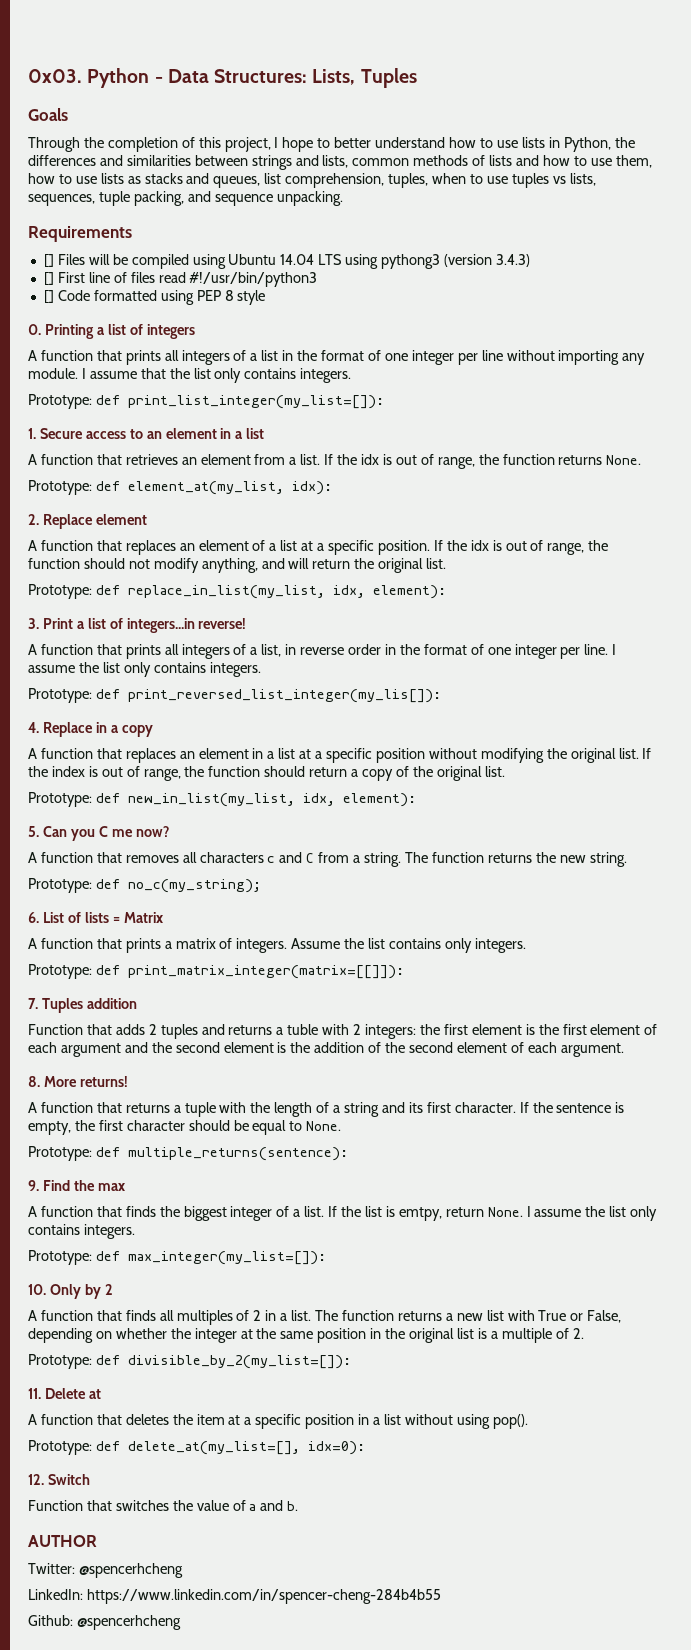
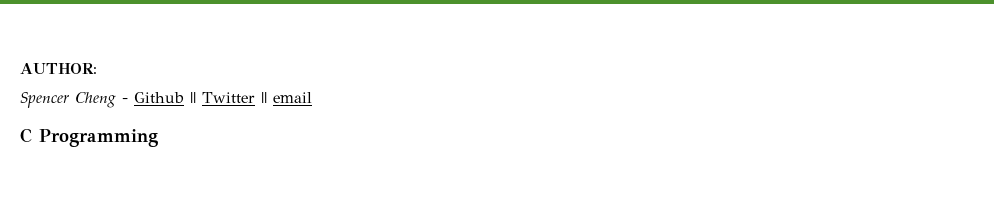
[28,68,417,88] [28,108,68,121] [28,137,635,152] [28,155,652,170] [28,173,596,188] [28,191,343,206] [28,226,132,242] [43,254,530,269] [43,272,318,287] [43,290,266,305] [28,324,195,339] [28,350,646,365] [28,368,352,383] [28,394,384,409] [28,428,265,439] [28,454,642,469] [28,480,332,495] [28,514,147,529] [28,540,609,555] [28,558,447,573] [28,584,446,599] [28,618,247,633] [28,644,617,659] [28,662,261,677] [28,688,441,703] [28,722,153,737] [28,748,652,763] [28,766,505,781] [28,792,416,807] [28,826,169,841] [28,852,627,867] [28,878,261,893] [28,912,163,923] [28,938,526,953] [28,964,404,979] [28,998,137,1013] [28,1024,658,1039] [28,1042,624,1057] [28,1076,128,1087] [28,1102,625,1117] [28,1120,342,1135] [28,1146,348,1161] [28,1180,125,1191] [28,1206,658,1221] [28,1224,135,1239] [28,1250,326,1265] [28,1284,113,1299] [28,1310,622,1325] [28,1328,584,1343] [28,1354,351,1369] [28,1388,101,1399] [28,1414,528,1429] [28,1440,365,1455] [28,1474,90,1485] [28,1500,299,1511] [28,1535,97,1547] [28,1563,183,1578] [28,1589,441,1604] [28,1615,181,1630] 0x03. Python - Data Structures: Lists, Tuples // Goals // Through the completion of this project, I hope to better understand how to use lists in Python, the differences and similarities between strings and lists, common methods of lists and how to use them, how to use lists as stacks and queues, list comprehension, tuples, when to use tuples vs lists, sequences, tuple packing, and sequence unpacking. // Requirements // [] Files will be compiled using Ubuntu 14.04 LTS using pythong3 (version 3.4.3) // [] First line of files read #!/usr/bin/python3 // [] Code formatted using PEP 8 style // 0. Printing a list of integers // A function that prints all integers of a list in the format of one integer per line without importing any module. I assume that the list only contains integers. // Prototype: def print_list_integer(my_list=[]): // 1. Secure access to an element in a list // A function that retrieves an element from a list. If the idx is out of range, the function returns None. // Prototype: def element_at(my_list, idx): // 2. Replace element // A function that replaces an element of a list at a specific position. If the idx is out of range, the function should not modify anything, and will return the original list. // Prototype: def replace_in_list(my_list, idx, element): // 3. Print a list of integers...in reverse! // A function that prints all integers of a list, in reverse order in the format of one integer per line. I assume the list only contains integers. // Prototype: def print_reversed_list_integer(my_lis[]): // 4. Replace in a copy // A function that replaces an element in a list at a specific position without modifying the original list. If the index is out of range, the function should return a copy of the original list. // Prototype: def new_in_list(my_list, idx, element): // 5. Can you C me now? // A function that removes all characters c and C from a string. The function returns the new string. // Prototype: def no_c(my_string); // 6. List of lists = Matrix // A function that prints a matrix of integers. Assume the list contains only integers. // Prototype: def print_matrix_integer(matrix=[[]]): // 7. Tuples addition // Function that adds 2 tuples and returns a tuble with 2 integers: the first element is the first element of each argument and the second element is the addition of the second element of each argument. // 8. More returns! // A function that returns a tuple with the length of a string and its first character. If the sentence is empty, the first character should be equal to None. // Prototype: def multiple_returns(sentence): // 9. Find the max // A function that finds the biggest integer of a list. If the list is emtpy, return None. I assume the list only contains integers. // Prototype: def max_integer(my_list=[]): // 10. Only by 2 // A function that finds all multiples of 2 in a list. The function returns a new list with True or False, depending on whether the integer at the same position in the original list is a multiple of 2. // Prototype: def divisible_by_2(my_list=[]): // 11. Delete at // A function that deletes the item at a specific position in a list without using pop(). // Prototype: def delete_at(my_list=[], idx=0): // 12. Switch // Function that switches the value of a and b. // AUTHOR // Twitter: @spencerhcheng // LinkedIn: https://www.linkedin.com/in/spencer-cheng-284b4b55 // Github: @spencerhcheng -> [20,63,97,74] [20,92,312,108] [20,128,158,147] AUTHOR: // Spencer Cheng - Github || Twitter || email // C Programming

